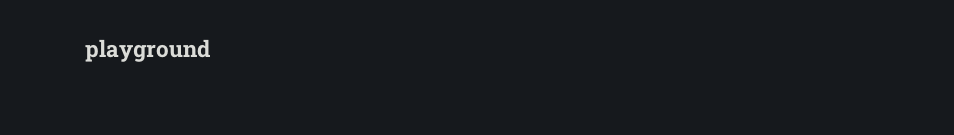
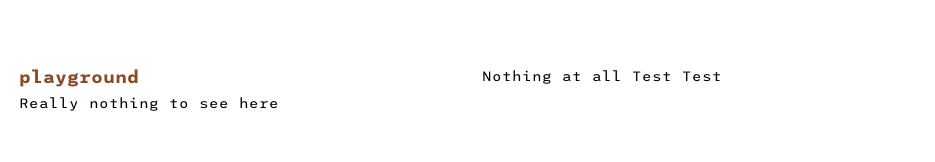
(210, 50) none -> [19,97,279,111] [482,70,722,84] // Really nothing to see here // Nothing at all Test Test

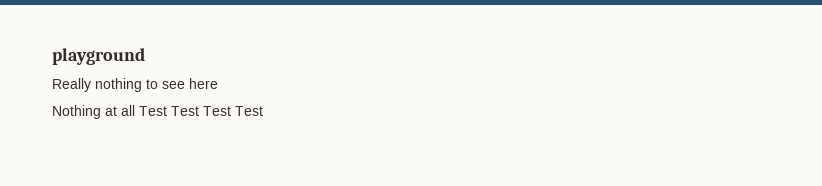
(722, 76) none -> [203,106,263,116] Test Test

